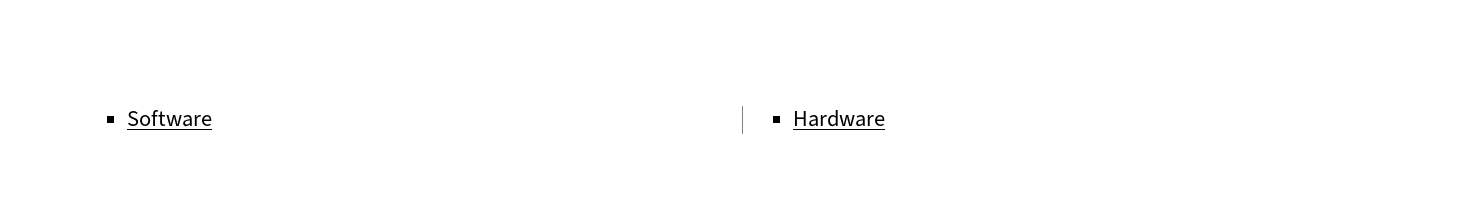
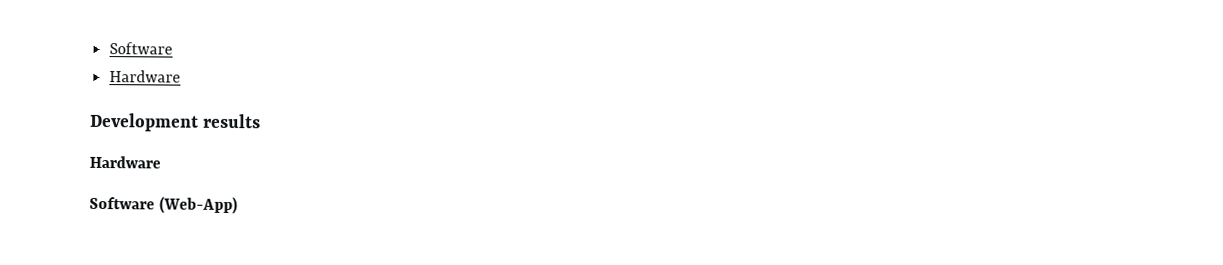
(885, 118) none -> [89,112,262,132] [89,155,161,169] [89,196,238,215] // Development results // Hardware // Software (Web-App)

